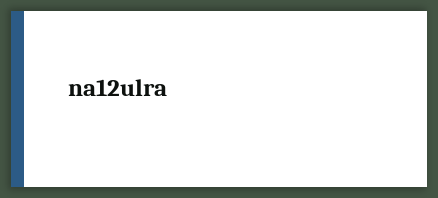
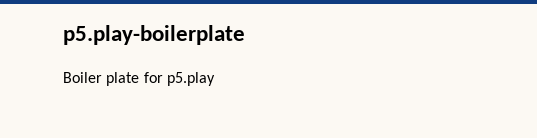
[68,79,167,96] na12ulra -> [63,25,245,45] [63,72,215,86] p5.play-boilerplate // Boiler plate for p5.play

